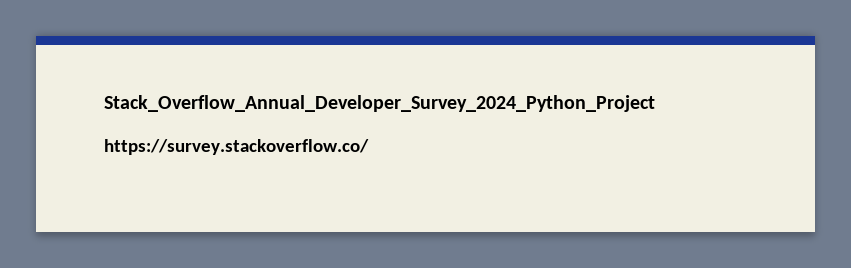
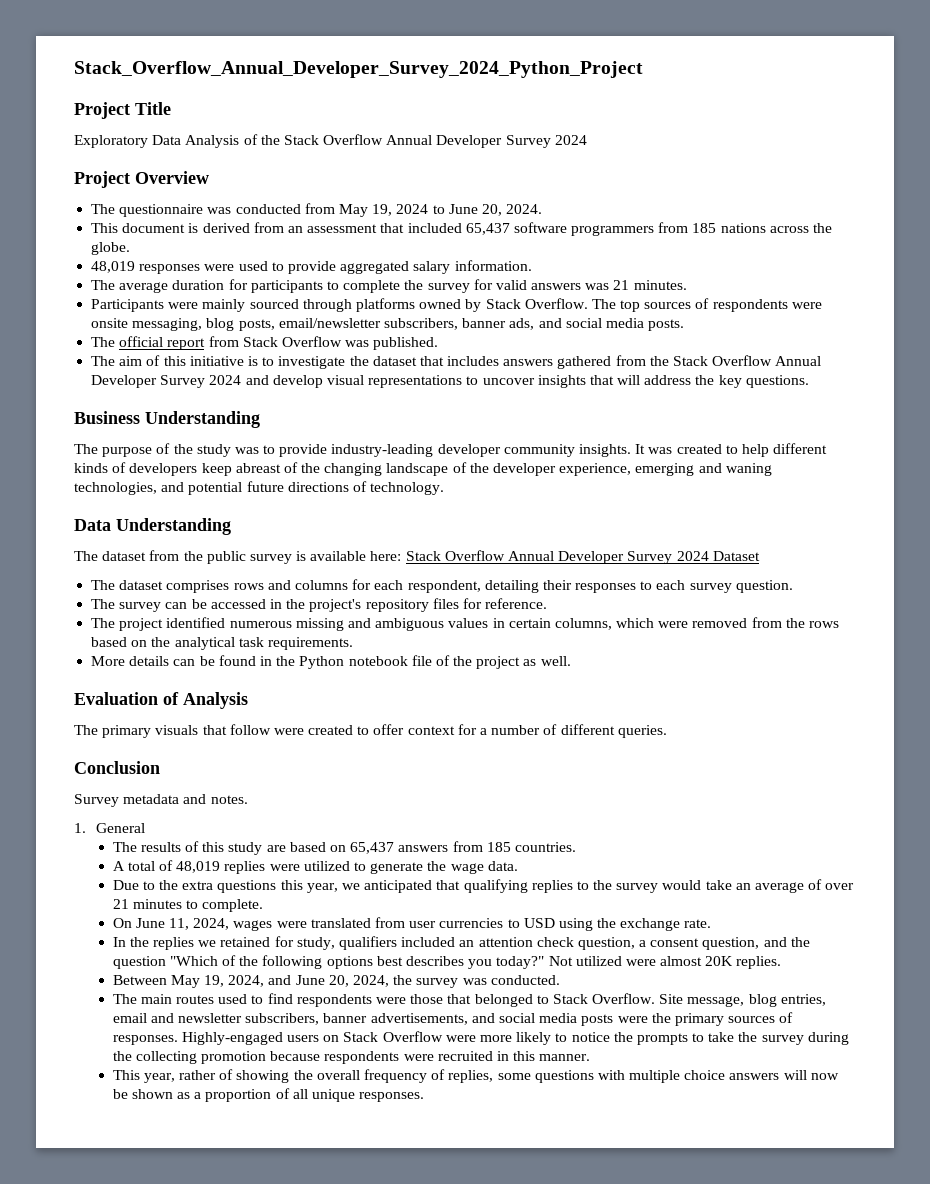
[104,139,369,155] https://survey.stackoverflow.co/ -> [74,102,171,119] [74,134,587,148] [74,171,209,188] [91,203,543,217] [91,222,833,236] [91,242,131,255] [91,260,532,274] [91,279,687,293] [91,298,822,312] [91,318,685,331] [91,336,439,350] [91,355,822,369] [91,375,809,388] [74,411,260,428] [74,443,828,457] [74,462,772,476] [74,481,445,495] [74,518,231,535] [74,550,760,564] [91,579,793,593] [91,598,548,612] [91,617,840,631] [91,637,353,650] [91,655,571,669] [74,692,248,709] [74,724,667,738] [74,761,160,774] [74,794,248,807] [74,823,145,833] [112,841,576,855] [112,860,518,874] [112,879,855,893] [112,899,264,912] [112,917,712,931] [112,936,810,950] [112,955,782,969] [112,975,560,988] [112,993,826,1007] [112,1012,794,1026] [112,1031,849,1045] [112,1051,591,1064] [112,1069,839,1083] [112,1088,425,1102] Project Title // Exploratory Data Analysis of the Stack Overflow Annual Developer Survey 2024 // Project Overview // The questionnaire was conducted from May 19, 2024 to June 20, 2024. // This document is derived from an assessment that included 65,437 software programmers from 185 nations across the globe. // 48,019 responses were used to provide aggregated salary information. // The average duration for participants to complete the survey for valid answers was 21 minutes. // Participants were mainly sourced through platforms owned by Stack Overflow. The top sources of respondents were onsite messaging, blog posts, email/newsletter subscribers, banner ads, and social media posts. // The official report from Stack Overflow was published. // The aim of this initiative is to investigate the dataset that includes answers gathered from the Stack Overflow Annual Developer Survey 2024 and develop visual representations to uncover insights that will address the key questions. // Business Understanding // The purpose of the study was to provide industry-leading developer community insights. It was created to help different kinds of developers keep abreast of the changing landscape of the developer experience, emerging and waning technologies, and potential future directions of technology. // Data Understanding // The dataset from the public survey is available here: Stack Overflow Annual Developer Survey 2024 Dataset // The dataset comprises rows and columns for each respondent, detailing their responses to each survey question. // The survey can be accessed in the project's repository files for reference. // The project identified numerous missing and ambiguous values in certain columns, which were removed from the rows based on the analytical task requirements. // More details can be found in the Python notebook file of the project as well. // Evaluation of Analysis // The primary visuals that follow were created to offer context for a number of different queries. // Conclusion // Survey metadata and notes. // 1. General // The results of this study are based on 65,437 answers from 185 countries. // A total of 48,019 replies were utilized to generate the wage data. // Due to the extra questions this year, we anticipated that qualifying replies to the survey would take an average of over 21 minutes to complete. // On June 11, 2024, wages were translated from user currencies to USD using the exchange rate. // In the replies we retained for study, qualifiers included an attention check question, a consent question, and the question "Which of the following options best describes you today?" Not utilized were almost 20K replies. // Between May 19, 2024, and June 20, 2024, the survey was conducted. // The main routes used to find respondents were those that belonged to Stack Overflow. Site message, blog entries, email and newsletter subscribers, banner advertisements, and social media posts were the primary sources of responses. Highly-engaged users on Stack Overflow were more likely to notice the prompts to take the survey during the collecting promotion because respondents were recruited in this manner. // This year, rather of showing the overall frequency of replies, some questions with multiple choice answers will now be shown as a proportion of all unique responses.

